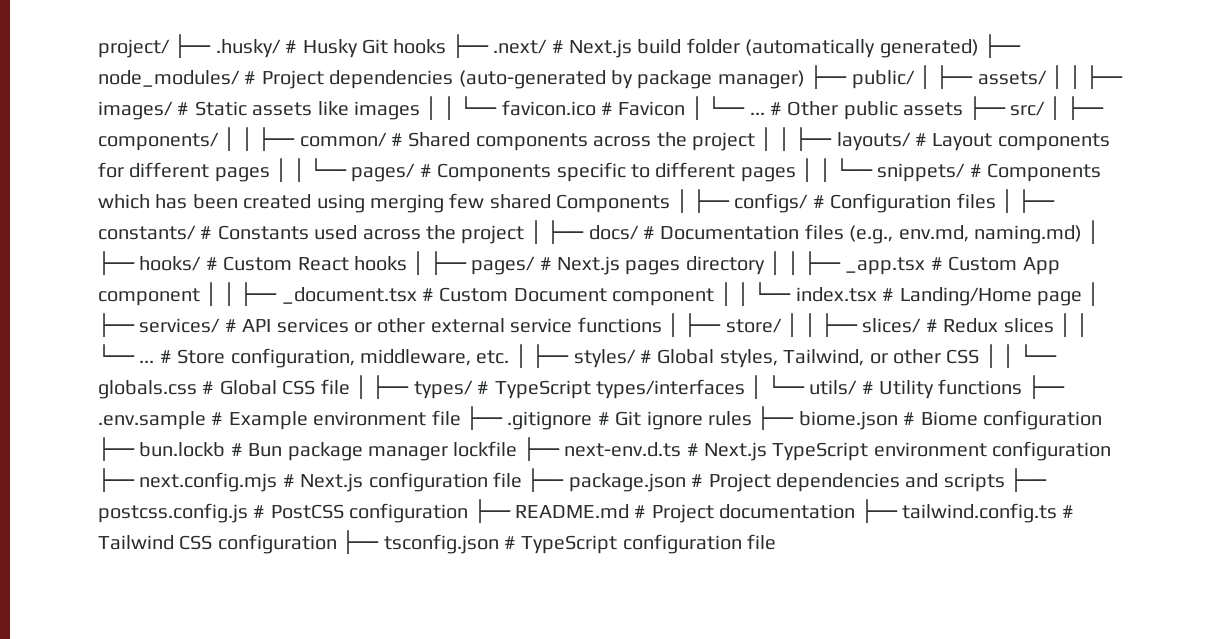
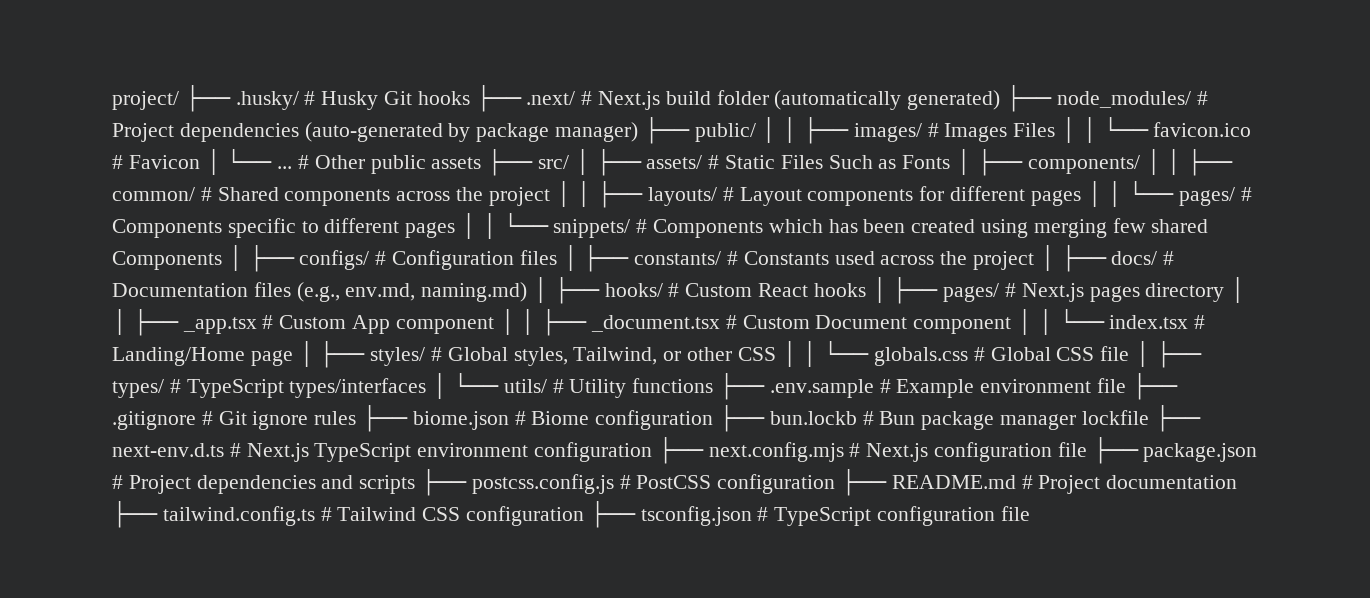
[936,65,1064,89] ├── assets/ │ -> (777, 130) none
[194,101,420,120] Static assets like images -> [944,123,1056,142] Images Files
(1104, 108) none -> [646,149,1023,176] assets/ # Static Files Such as Fonts │ ├──
[139,313,1089,337] [98,344,570,368] services/ # API services or other external service functions │ ├── store/ │ │ ├── slices/ # Redux slices │ │ └── ... # Store configuration, middleware, etc. │ ├── -> (366, 354) none

